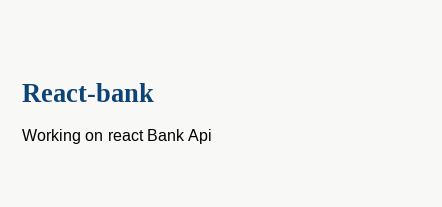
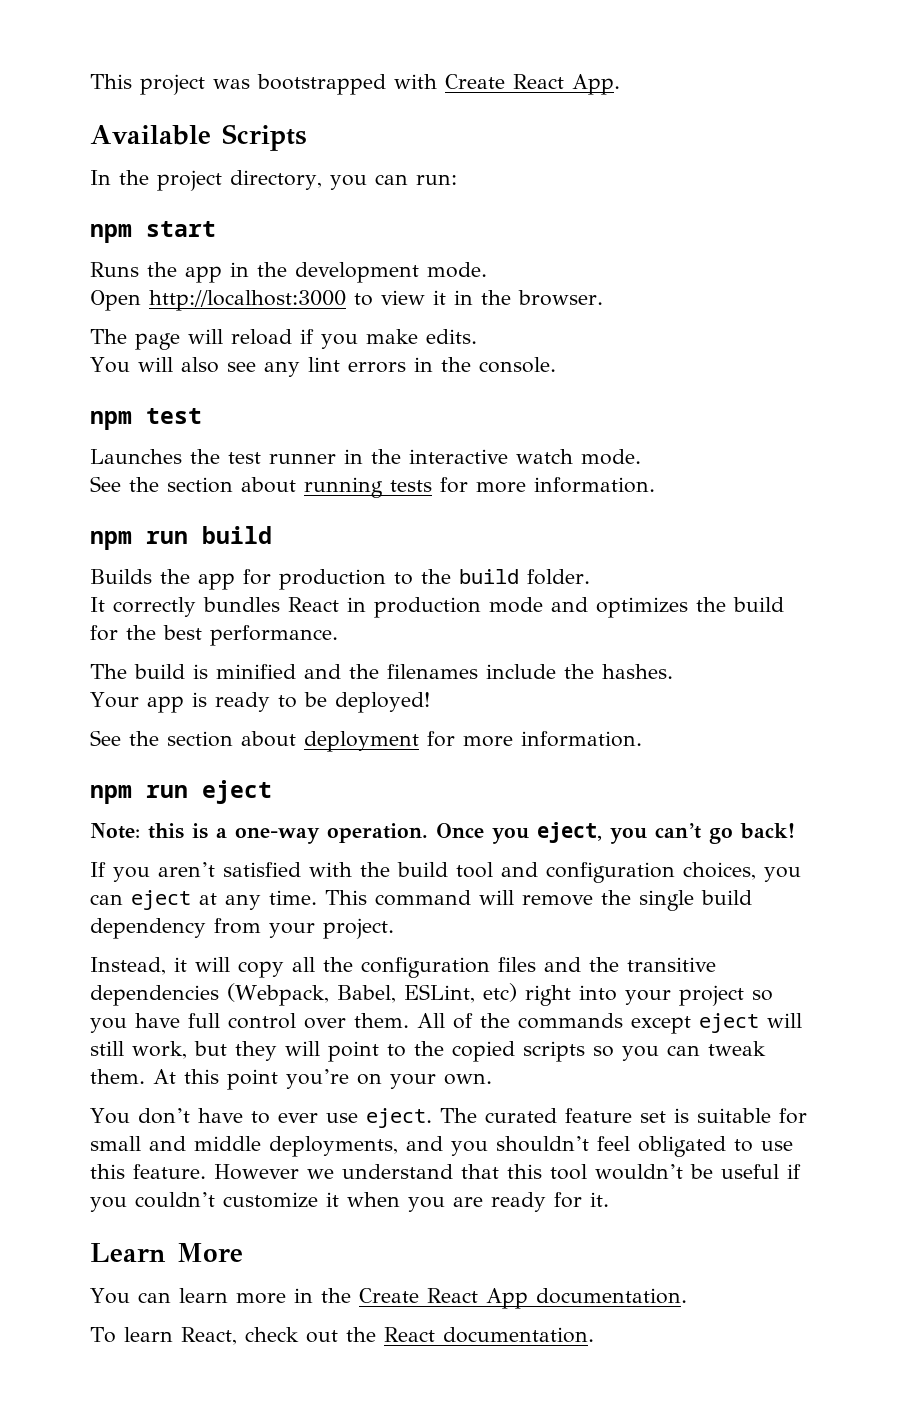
[22,83,154,102] [22,129,213,144] React-bank // Working on react Bank Api -> [90,74,620,95] [90,124,307,151] [90,170,457,191] [90,221,216,243] [90,262,487,283] [90,290,603,311] [90,329,477,350] [90,357,556,377] [90,408,202,430] [90,449,641,465] [90,476,655,498] [90,526,272,550] [90,569,590,590] [90,597,784,618] [90,625,338,646] [90,664,673,679] [90,692,430,713] [90,730,642,752] [90,780,272,804] [90,822,795,844] [90,862,801,883] [90,890,752,911] [90,918,394,939] [90,957,716,978] [90,983,773,1006] [90,1013,802,1034] [90,1041,766,1062] [90,1069,492,1090] [90,1108,807,1128] [90,1136,793,1157] [90,1164,801,1180] [90,1192,609,1212] [90,1243,243,1262] [90,1288,687,1309] [90,1327,594,1345] This project was bootstrapped with Create React App. // Available Scripts // In the project directory, you can run: // npm start // Runs the app in the development mode. // Open http://localhost:3000 to view it in the browser. // The page will reload if you make edits. // You will also see any lint errors in the console. // npm test // Launches the test runner in the interactive watch mode. // See the section about running tests for more information. // npm run build // Builds the app for production to the build folder. // It correctly bundles React in production mode and optimizes the build for the best performance. // The build is minified and the filenames include the hashes. // Your app is ready to be deployed! // See the section about deployment for more information. // npm run eject // Note: this is a one-way operation. Once you eject, you can’t go back! // If you aren’t satisfied with the build tool and configuration choices, you can eject at any time. This command will remove the single build dependency from your project. // Instead, it will copy all the configuration files and the transitive dependencies (Webpack, Babel, ESLint, etc) right into your project so you have full control over them. All of the commands except eject will still work, but they will point to the copied scripts so you can tweak them. At this point you’re on your own. // You don’t have to ever use eject. The curated feature set is suitable for small and middle deployments, and you shouldn’t feel obligated to use this feature. However we understand that this tool wouldn’t be useful if you couldn’t customize it when you are ready for it. // Learn More // You can learn more in the Create React App documentation. // To learn React, check out the React documentation.

